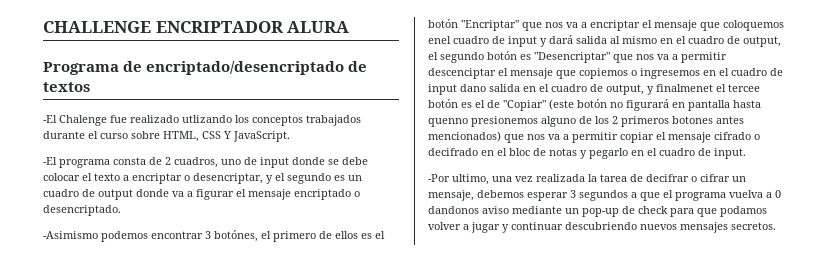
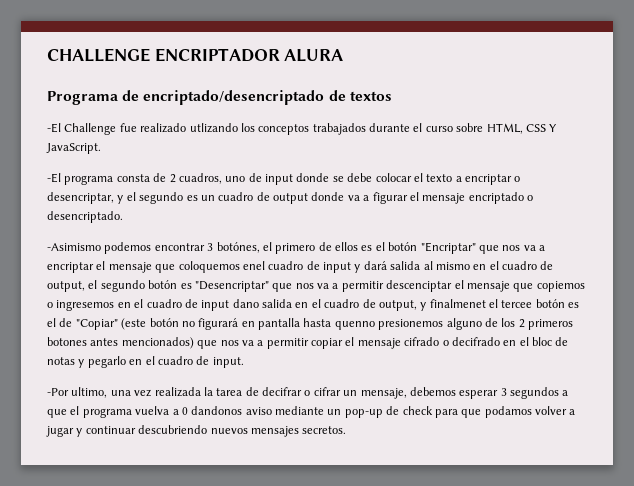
[59,115,107,126] Chalenge -> [64,123,117,135] Challenge

